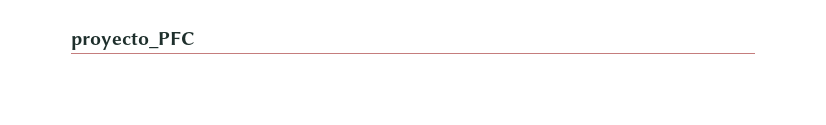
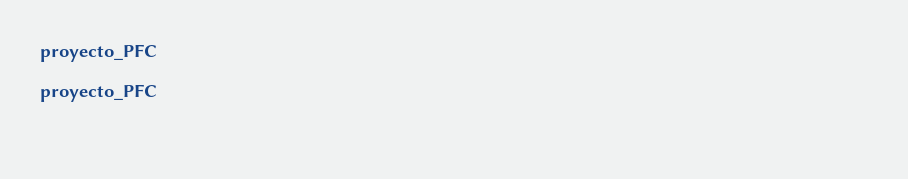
[71,31,195,50] proyecto_PFC -> [40,44,157,62] [40,84,157,102] proyecto_PFC // proyecto_PFC

